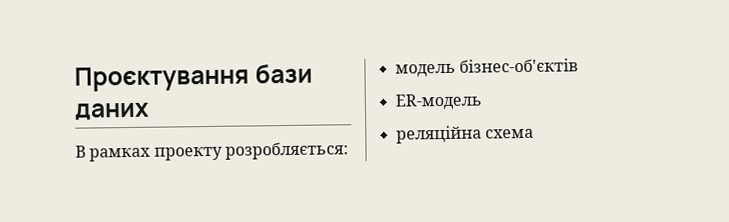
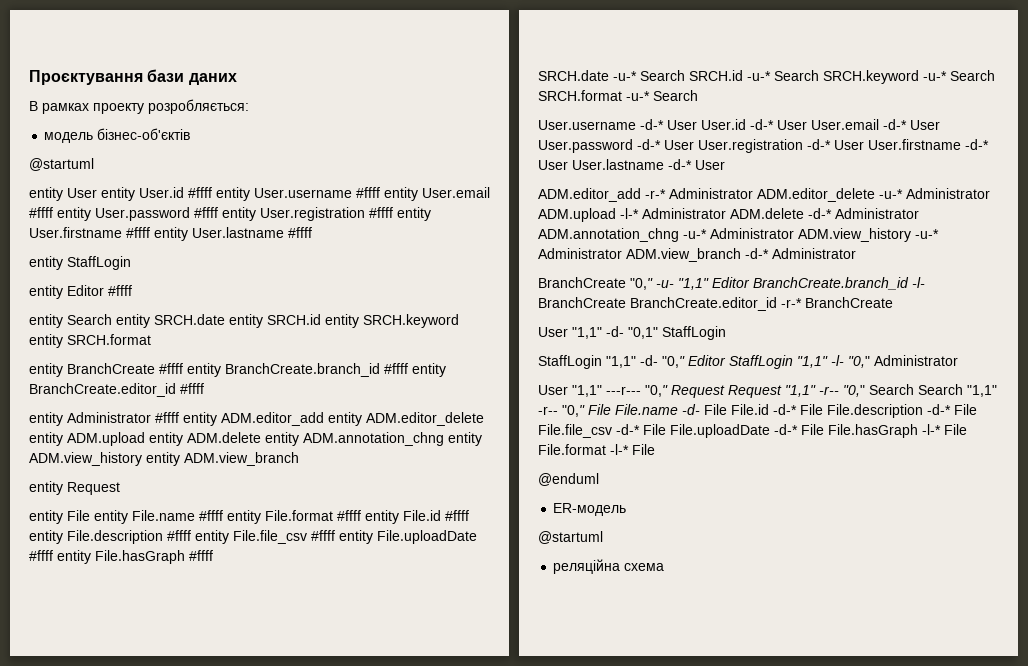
(579, 65) none -> [29,158,94,171] [29,187,490,201] [29,207,431,221] [29,227,312,241] [29,256,131,270] [29,285,132,299] [29,314,459,328] [29,334,151,348] [29,363,446,377] [29,383,204,397] [29,412,484,426] [29,432,482,446] [29,452,299,466] [29,481,120,495] [29,510,469,524] [29,530,477,544] [29,550,213,564] [538,70,995,84] [538,90,698,101] [538,119,940,130] [538,139,989,153] [538,159,725,170] [538,188,990,202] [538,208,919,222] [538,228,939,242] [538,248,856,262] [538,277,925,290] [538,297,893,311] [538,326,726,340] [538,355,958,369] [538,384,997,398] [538,404,977,418] [538,424,967,438] [538,444,655,455] [538,473,599,486] // @startuml // entity User entity User.id #ffff entity User.username #ffff entity User.email #ffff entity User.password #ffff entity User.registration #ffff entity User.firstname #ffff entity User.lastname #ffff // entity StaffLogin // entity Editor #ffff // entity Search entity SRCH.date entity SRCH.id entity SRCH.keyword entity SRCH.format // entity BranchCreate #ffff entity BranchCreate.branch_id #ffff entity BranchCreate.editor_id #ffff // entity Administrator #ffff entity ADM.editor_add entity ADM.editor_delete entity ADM.upload entity ADM.delete entity ADM.annotation_chng entity ADM.view_history entity ADM.view_branch // entity Request // entity File entity File.name #ffff entity File.format #ffff entity File.id #ffff entity File.description #ffff entity File.file_csv #ffff entity File.uploadDate #ffff entity File.hasGraph #ffff // SRCH.date -u-* Search SRCH.id -u-* Search SRCH.keyword -u-* Search SRCH.format -u-* Search // User.username -d-* User User.id -d-* User User.email -d-* User User.password -d-* User User.registration -d-* User User.firstname -d-* User User.lastname -d-* User // ADM.editor_add -r-* Administrator ADM.editor_delete -u-* Administrator ADM.upload -l-* Administrator ADM.delete -d-* Administrator ADM.annotation_chng -u-* Administrator ADM.view_history -u-* Administrator ADM.view_branch -d-* Administrator // BranchCreate "0," -u- "1,1" Editor BranchCreate.branch_id -l- BranchCreate BranchCreate.editor_id -r-* BranchCreate // User "1,1" -d- "0,1" StaffLogin // StaffLogin "1,1" -d- "0," Editor StaffLogin "1,1" -l- "0," Administrator // User "1,1" ---r--- "0," Request Request "1,1" -r-- "0," Search Search "1,1" -r-- "0," File File.name -d- File File.id -d-* File File.description -d-* File File.file_csv -d-* File File.uploadDate -d-* File File.hasGraph -l-* File File.format -l-* File // @enduml
(482, 102) none -> [538,531,603,544] // @startuml

